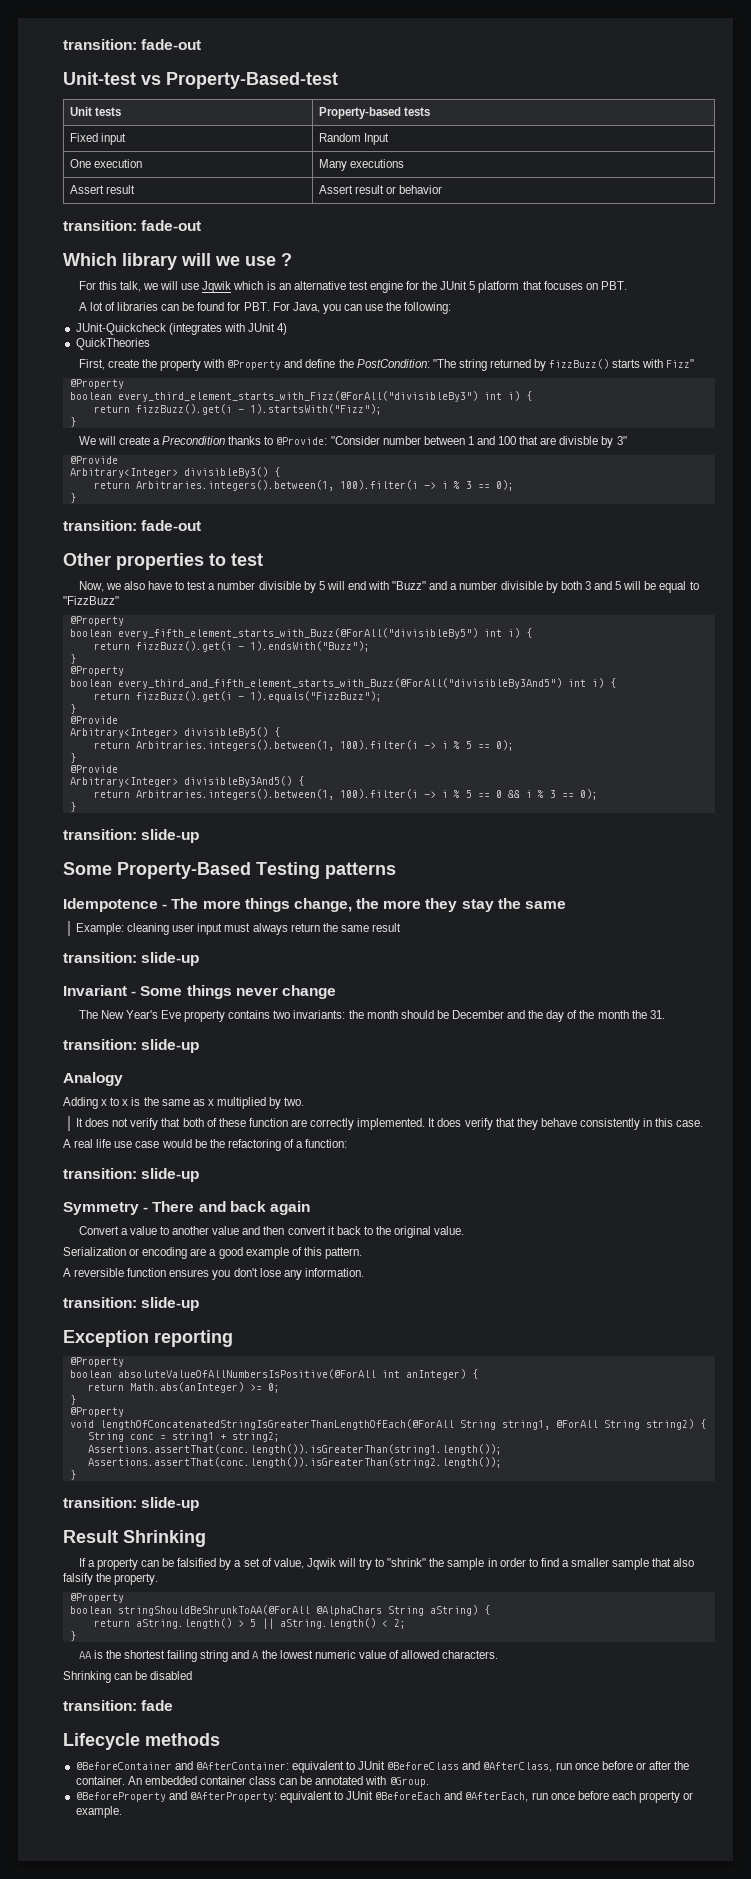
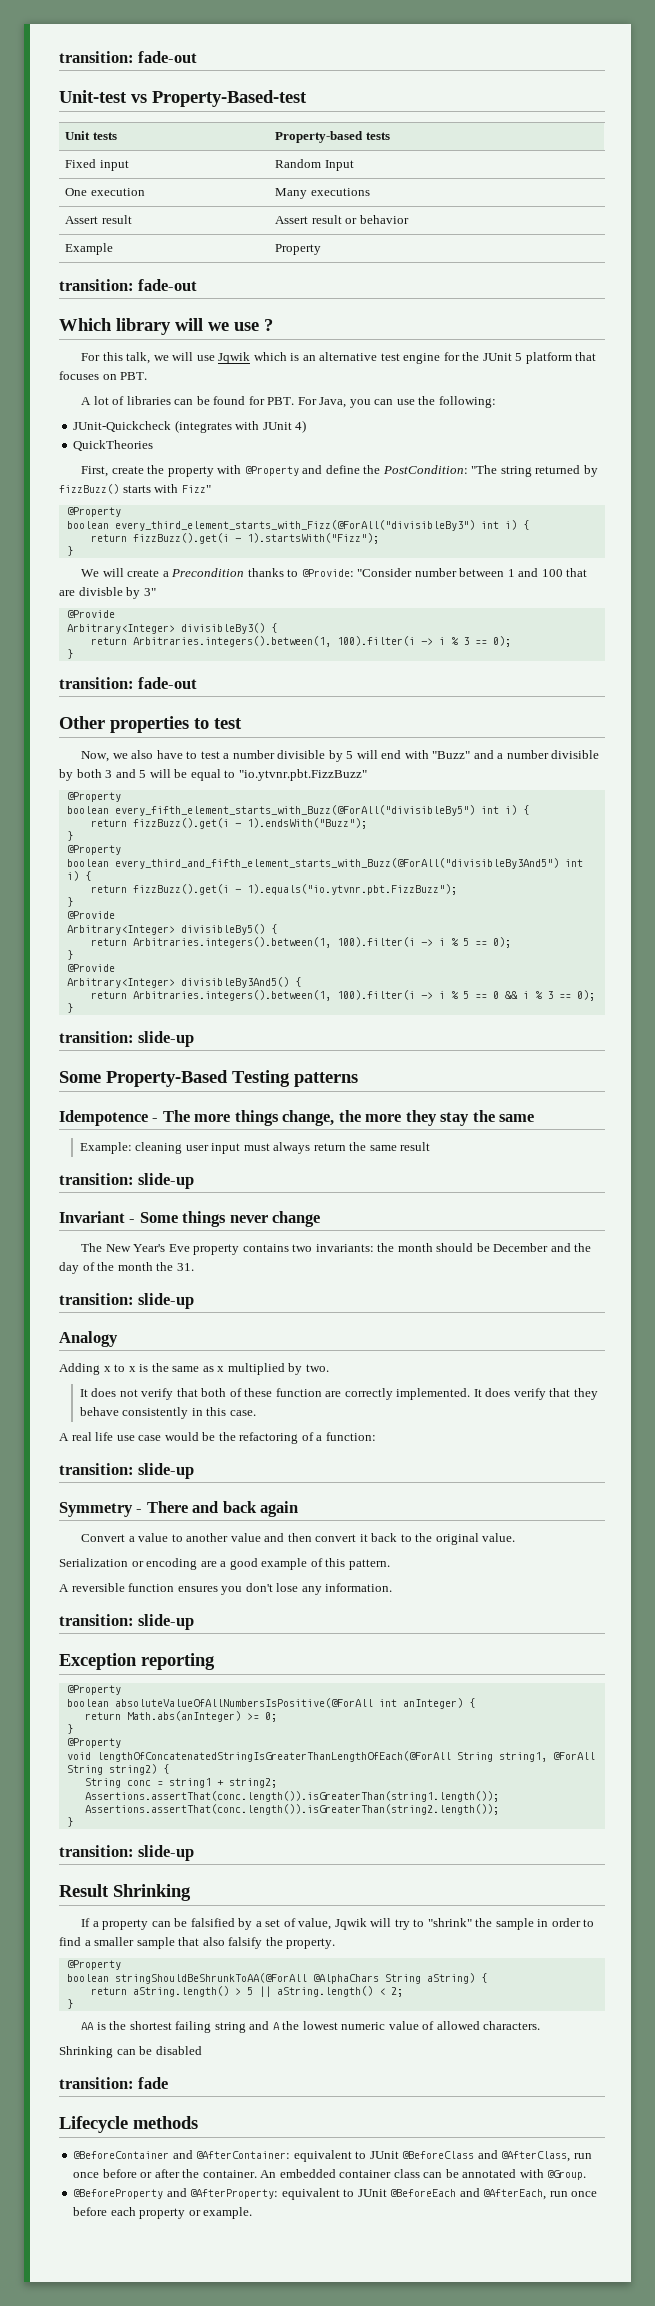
(442, 189) none -> [65,243,114,255] [275,244,322,255] // Example | Property
[63,596,119,605] "FizzBuzz" -> [238,769,367,781] "io.ytvnr.pbt.FizzBuzz"
[249,691,382,702] 1).equals("FizzBuzz"); -> [246,884,457,895] 1).equals("io.ytvnr.pbt.FizzBuzz");

